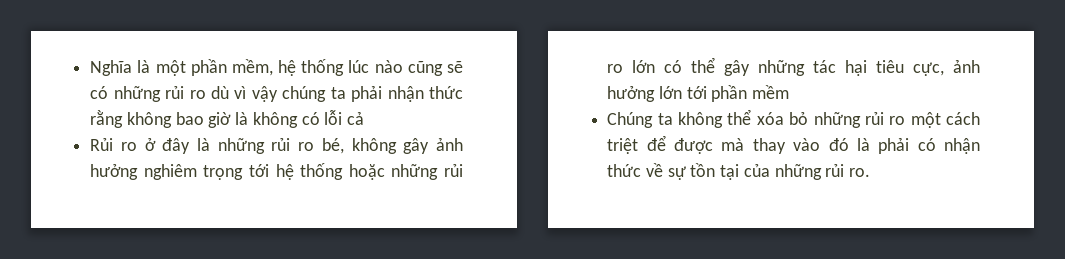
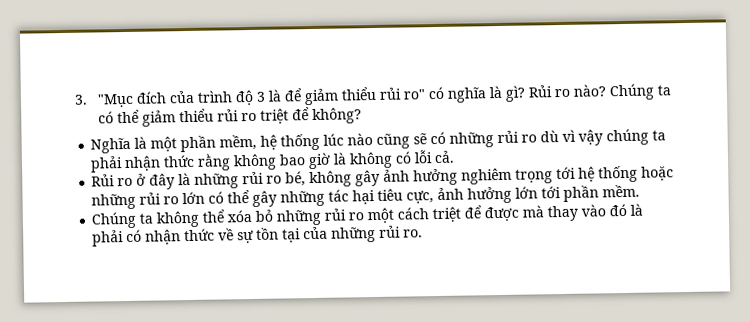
(90, 68) none -> [74,83,672,108] [98,107,363,127] 3. "Mục đích của trình độ 3 là để giảm thiểu rủi ro" có nghĩa là gì? Rủi ro nào? Chúng ta có thể giảm thiểu rủi ro triệt để không? //
[347,112,365,125] cả -> [434,150,456,164] cả.
[752,85,790,99] mềm -> [602,184,641,198] mềm.

